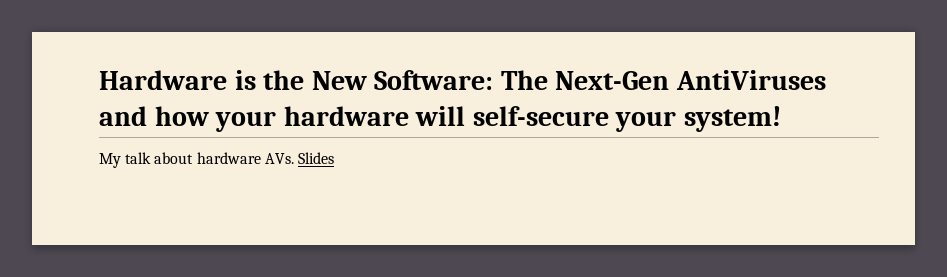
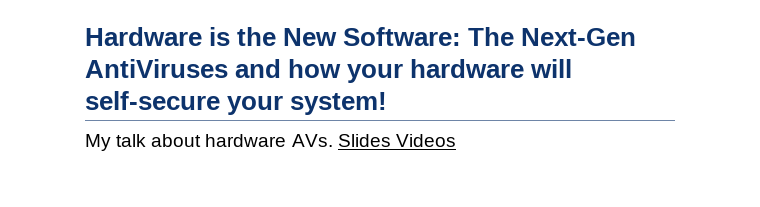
(334, 158) none -> [395,134,456,147] Videos

